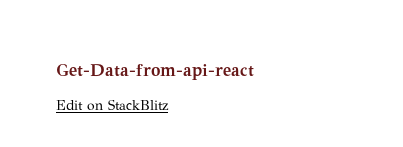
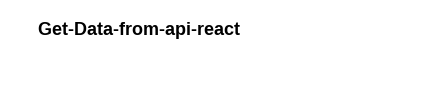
[56,99,169,111] // Edit on StackBlitz -> (240, 30) none

